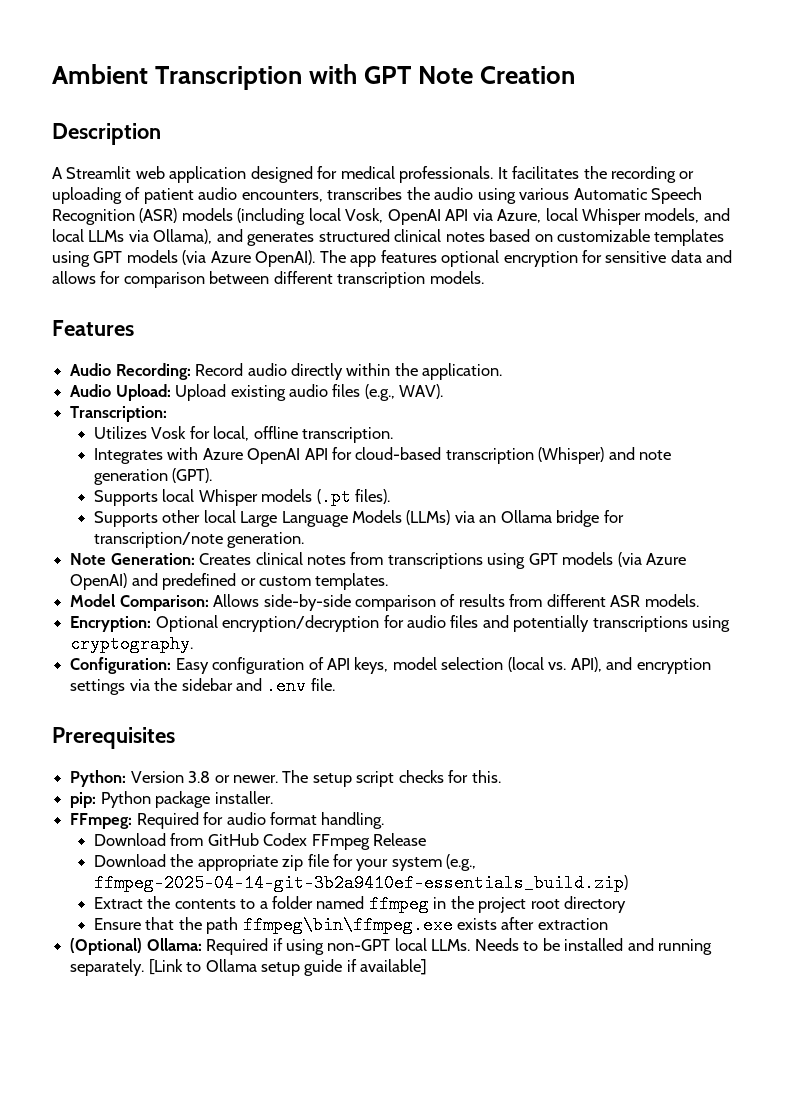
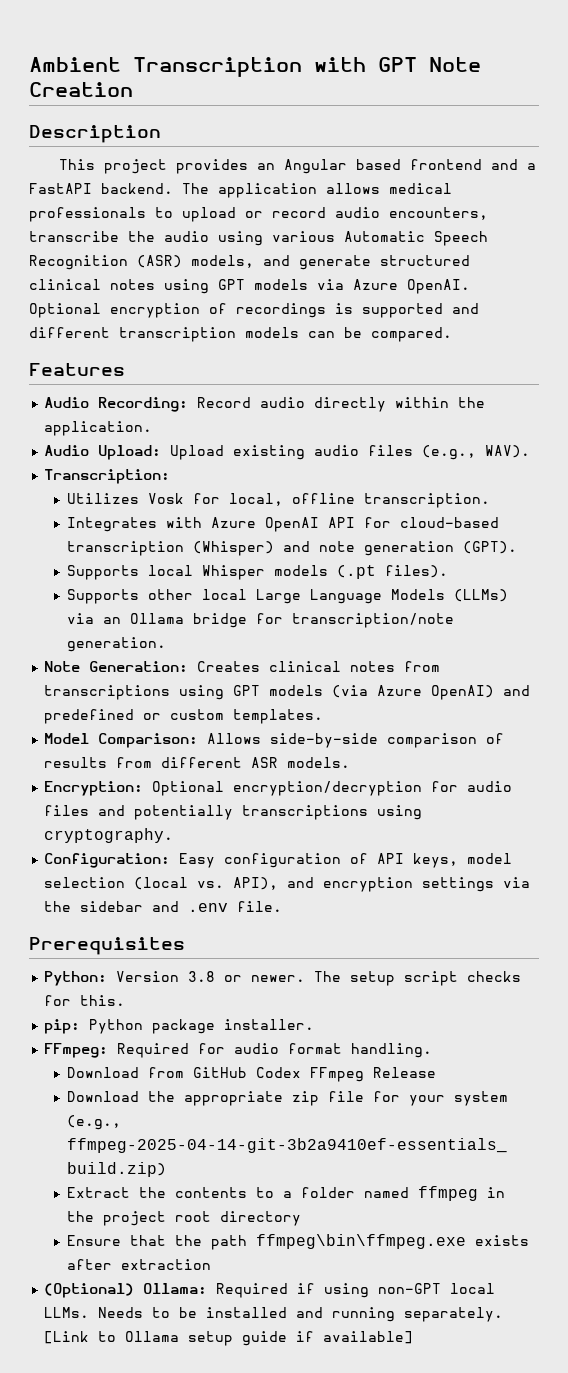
[52,166,695,183] [52,187,194,204] A Streamlit web application designed for medical professionals. It facilitates the recording or uploading of patient -> [58,159,536,174] [29,183,452,198] [29,207,326,222] This project provides an Angular based frontend and a FastAPI backend. The application allows medical professionals to upload or record
[327,187,403,200] transcribes -> [29,231,119,242] transcribe
[181,208,730,225] [52,229,725,246] [52,250,733,267] [52,271,484,288] models (including local Vosk, OpenAI API via Azure, local Whisper models, and local LLMs via Ollama), and generates structured clinical notes based on customizable templates using GPT models (via Azure OpenAI). The app features optional encryption for sensitive data and allows for comparison between different transcription models. -> [191,255,470,270] [29,279,470,294] [29,303,479,318] [29,327,452,342] models, and generate structured clinical notes using GPT models via Azure OpenAI. Optional encryption of recordings is supported and different transcription models can be compared.

